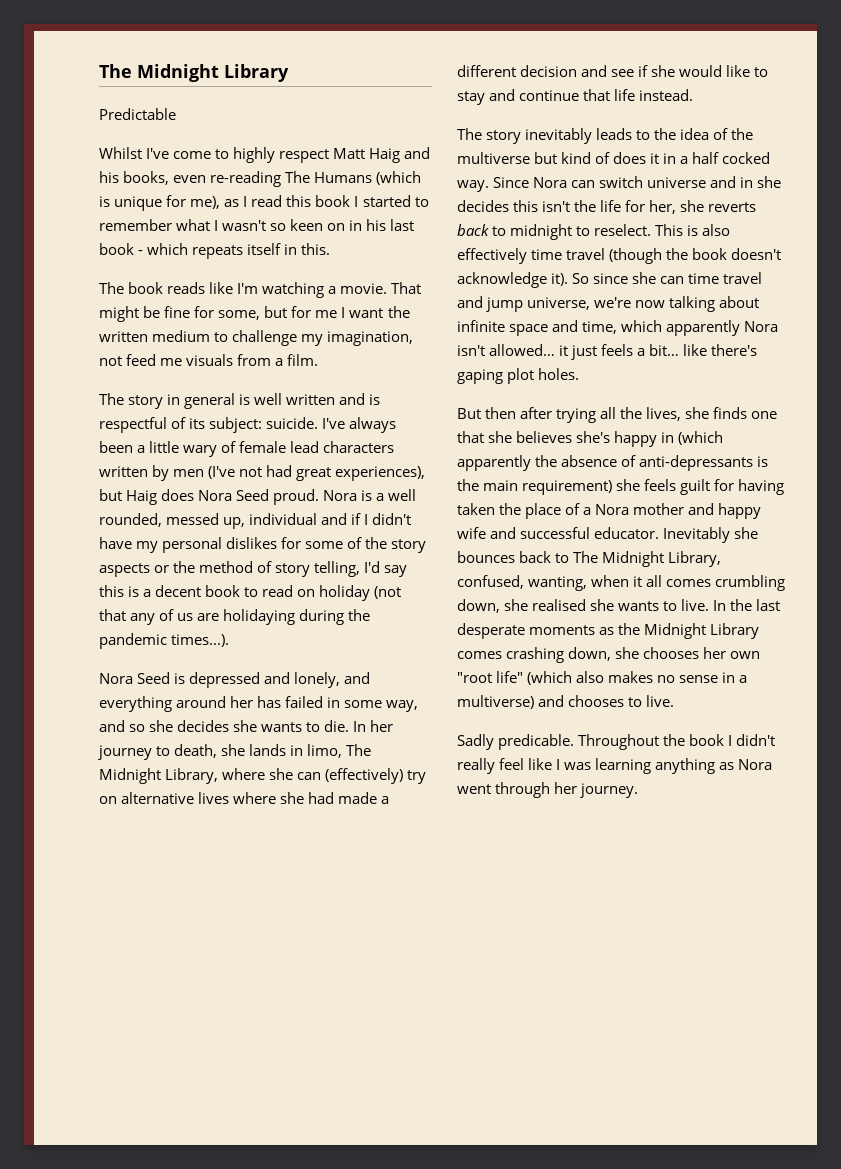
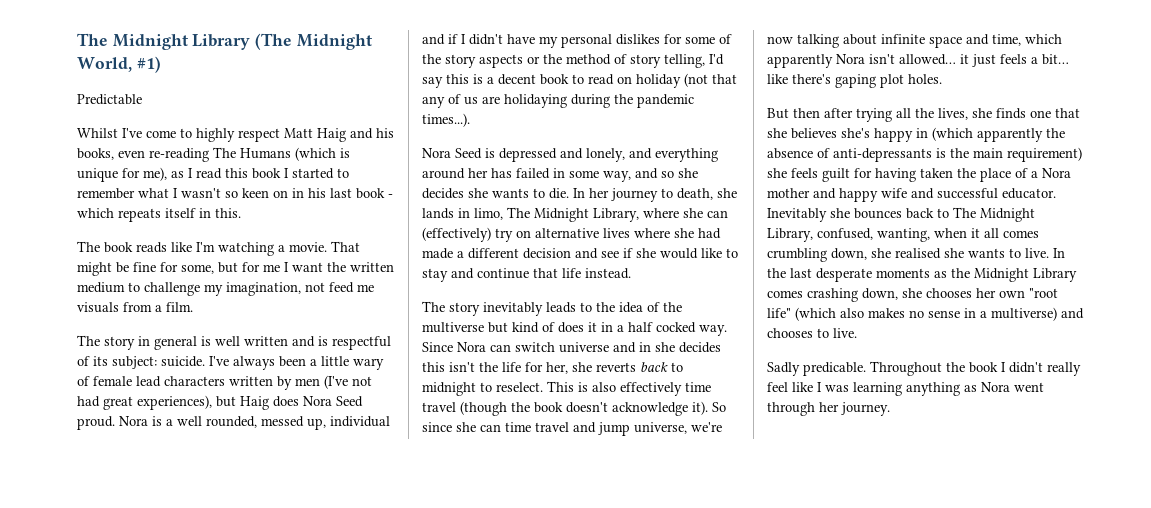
(289, 73) none -> [255,33,372,50] [77,56,161,73] (The Midnight World, #1)

